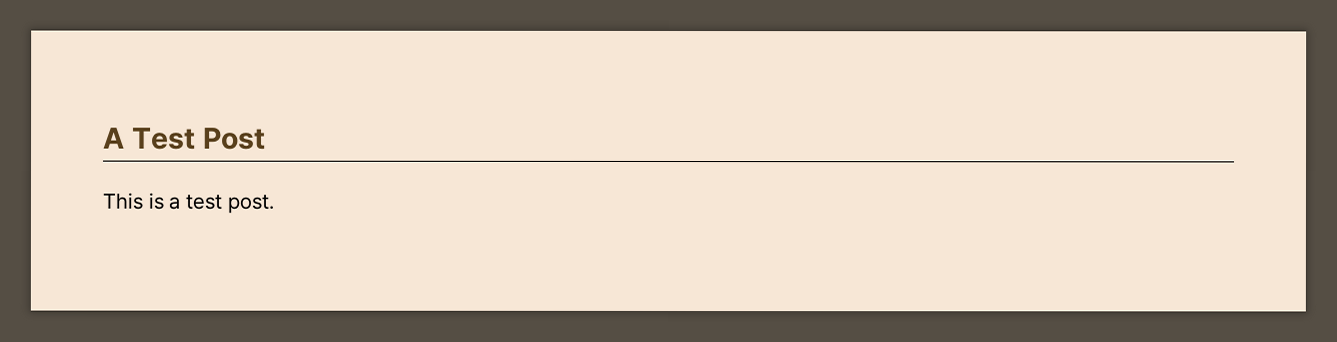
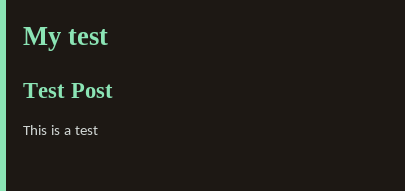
[103,127,125,149] A -> [23,27,109,51] My test //
[226,194,274,214] post. -> (98, 130) none

